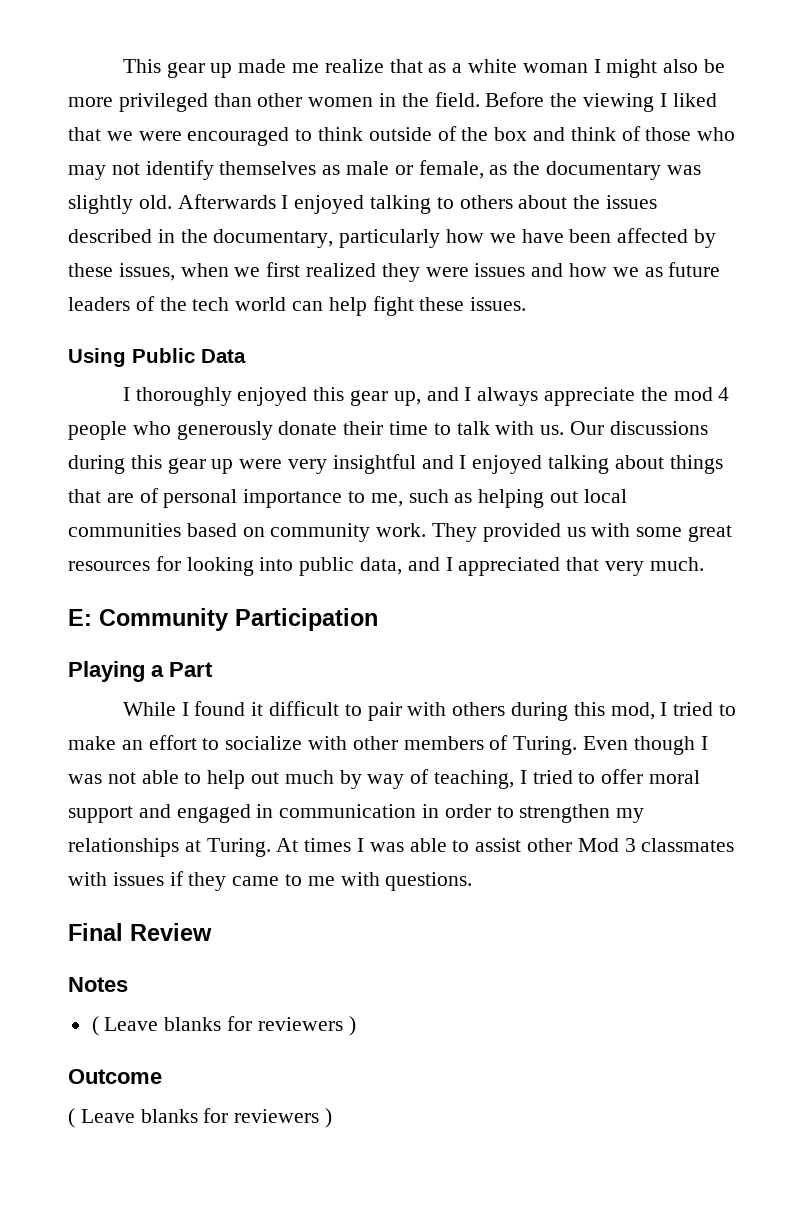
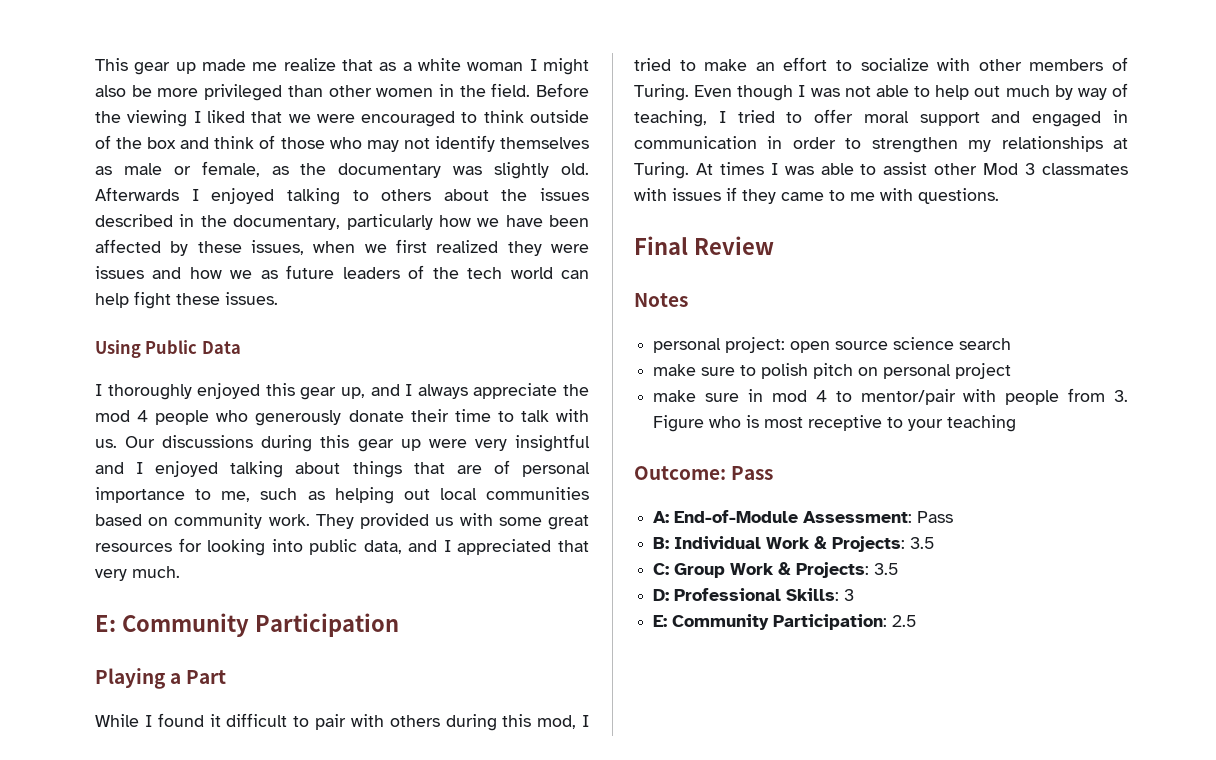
[91,1016,356,1036] [68,1069,162,1084] [68,1108,333,1128] ( Leave blanks for reviewers ) // Outcome // ( Leave blanks for reviewers ) -> [653,337,1012,353] [653,363,1012,379] [653,388,1128,405] [653,415,1017,432] [634,466,774,480] [653,510,954,523] [653,536,936,552] [653,562,900,578] [653,588,855,601] [653,614,918,630] personal project: open source science search // make sure to polish pitch on personal project // make sure in mod 4 to mentor/pair with people from 3. Figure who is most receptive to your teaching // Outcome: Pass // A: End-of-Module Assessment: Pass // B: Individual Work & Projects: 3.5 // C: Group Work & Projects: 3.5 // D: Professional Skills: 3 // E: Community Participation: 2.5

